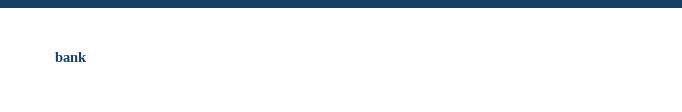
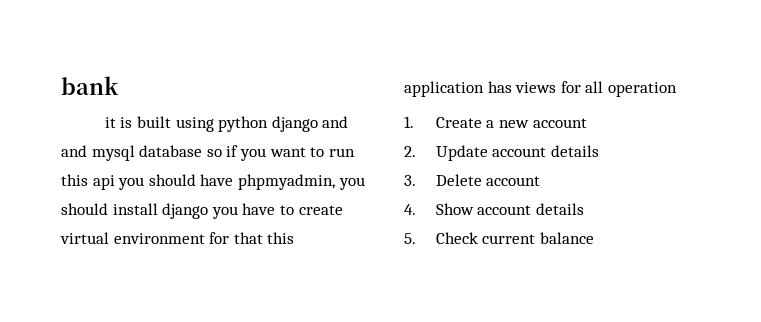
(87, 57) none -> [104,116,349,132] [61,145,355,161] [61,174,365,190] [61,203,343,219] [60,232,295,244] [404,81,677,97] [404,116,587,128] [404,145,599,161] [404,174,541,186] [404,203,584,215] [404,232,594,244] // it is built using python django and and mysql database so if you want to run this api you should have phpmyadmin, you should install django you have to create virtual environment for that this application has views for all operation // 1. Create a new account // 2. Update account details // 3. Delete account // 4. Show account details // 5. Check current balance

